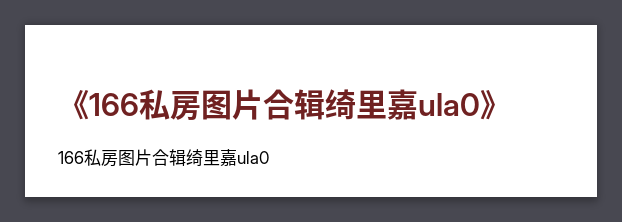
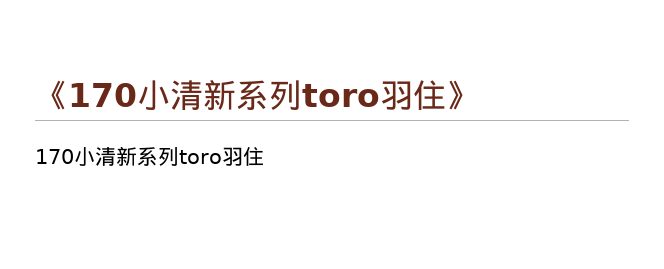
[89,89,511,120] [58,149,269,167] 166私房图片合辑绮里嘉ula0》 // 166私房图片合辑绮里嘉ula0 -> [68,80,479,110] [35,146,264,166] 170小清新系列toro羽住》 // 170小清新系列toro羽住

